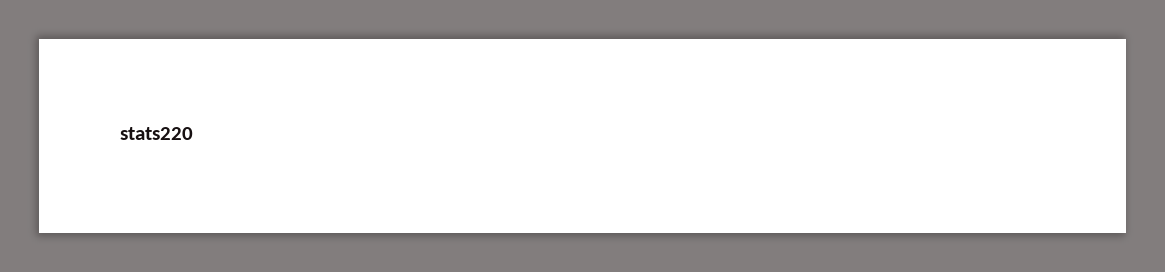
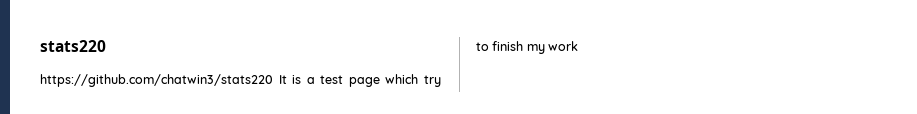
(193, 133) none -> [40,74,441,87] [476,41,579,54] // https://github.com/chatwin3/stats220 It is a test page which try to finish my work

